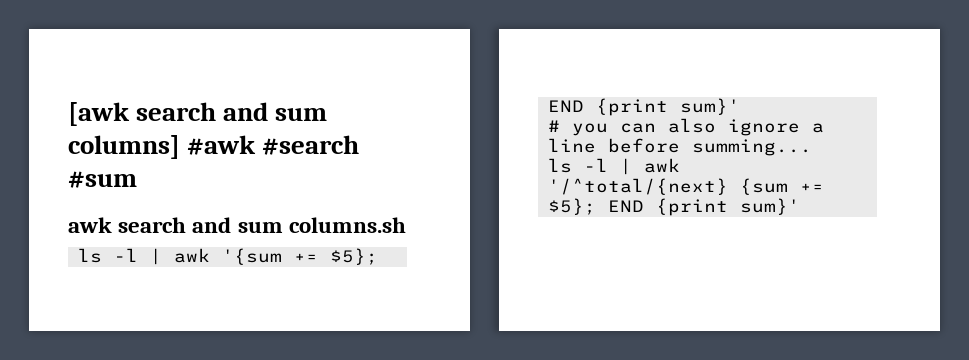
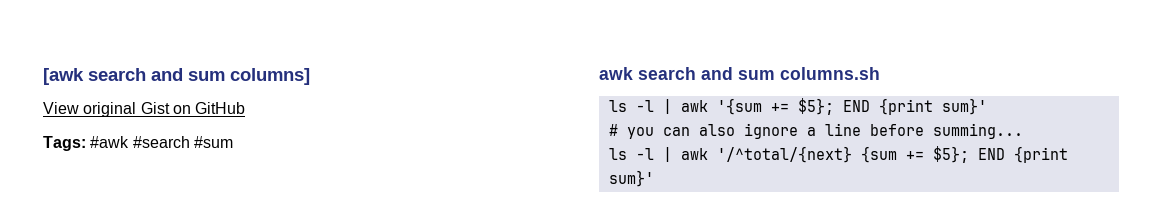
(180, 147) none -> [43,102,246,117] [43,136,86,151] // View original Gist on GitHub // Tags:

